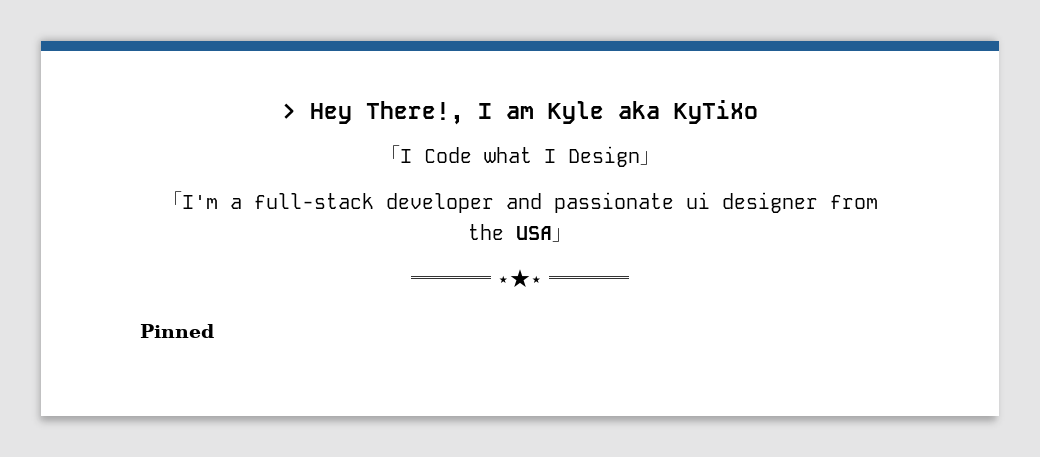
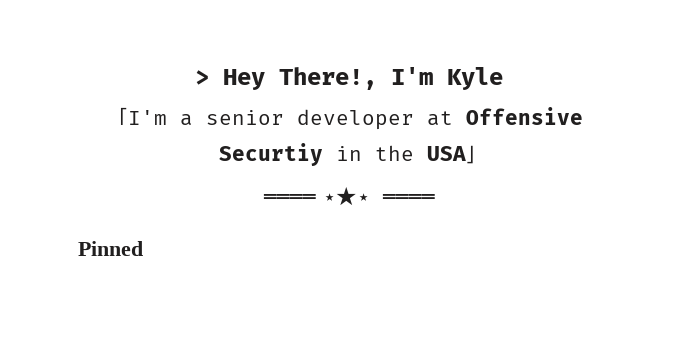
[478,103,534,119] I am -> [391,67,433,85] I'm
[618,100,758,124] [380,145,660,167] [162,191,878,213] aka KyTiXo // 「I Code what I Design」 // 「I'm a full-stack developer and passionate ui designer from -> [115,107,583,130] [219,143,362,166] // 「I'm a senior developer at Offensive Securtiy in

